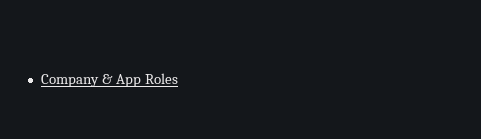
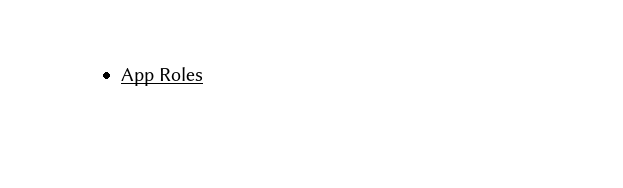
[40,74,113,87] Company & -> (121, 77) none

